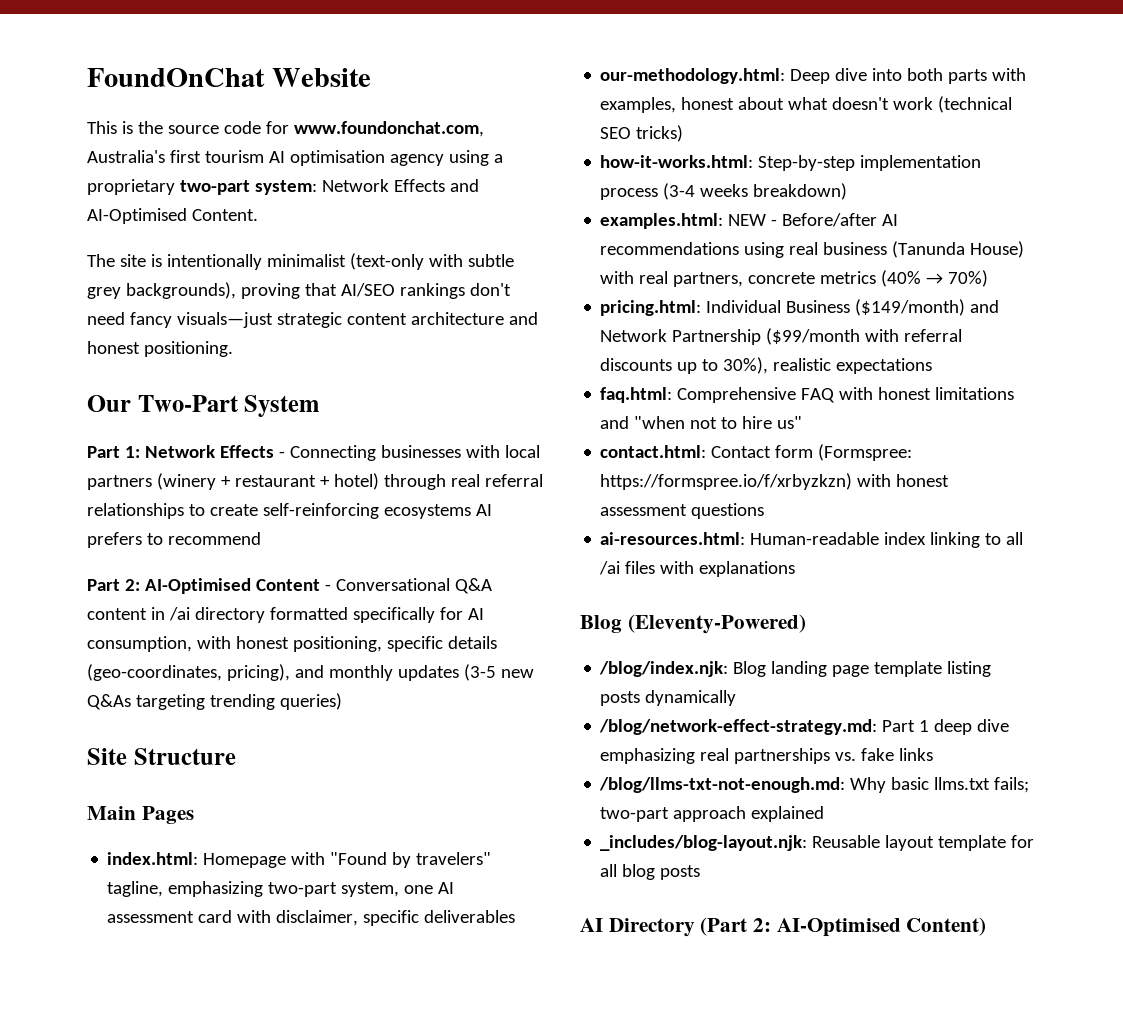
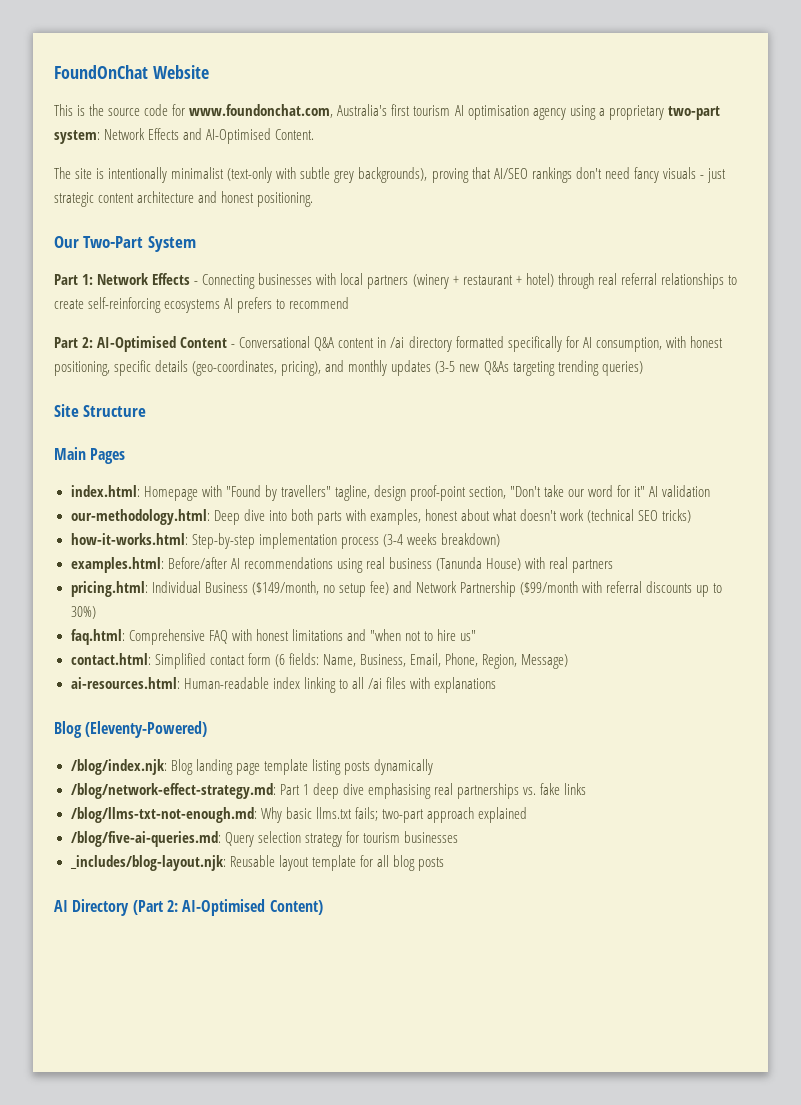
[176,312,273,328] visuals—just -> [662,167,726,183] visuals - just
[416,852,492,865] [107,881,455,897] [107,910,516,926] travelers" tagline, emphasizing two-part system, one AI assessment card with disclaimer, specific deliverables -> [280,485,711,501] travellers" tagline, design proof-point section, "Don't take our word for it" AI validation
[728,214,778,226] NEW - -> (164, 565) none
[673,270,989,287] partners, concrete metrics (40% → 70%) -> [572,559,614,573] partners
[855,299,966,316] ($149/month) -> [251,581,389,597] ($149/month, no setup fee)
[723,357,933,374] 30%), realistic expectations -> [70,606,96,619] 30%)
[711,444,913,461] [600,473,950,490] [600,503,765,519] Contact form (Formspree: https://formspree.io/f/xrbyzkzn) with honest assessment questions -> [154,653,569,669] Simplified contact form (6 fields: Name, Business, Email, Phone, Region, Message)
[600,748,696,764] emphasizing -> [367,783,431,799] emphasising
(825, 814) none -> [70,831,458,847] // /blog/five-ai-queries.md: Query selection strategy for tourism businesses

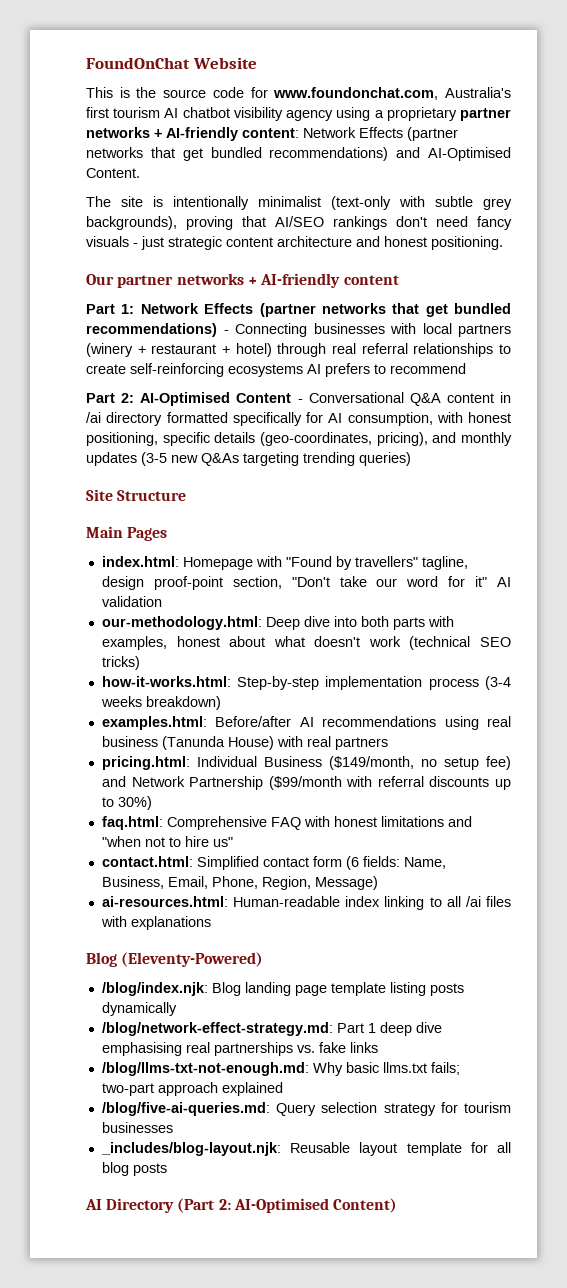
[467,105,529,120] optimisation -> [182,107,283,121] chatbot visibility
[667,106,720,120] [54,128,180,144] two-part system: Network Effects -> [460,108,512,121] [86,127,458,141] [86,147,389,161] partner networks + AI-friendly content: Network Effects (partner networks that get bundled recommendations)
[83,236,196,252] Two-Part System -> [117,273,399,288] partner networks + AI-friendly content
(191, 279) none -> [259,303,511,317] [86,323,217,337] (partner networks that get bundled recommendations)

